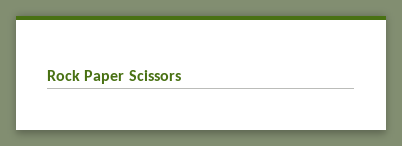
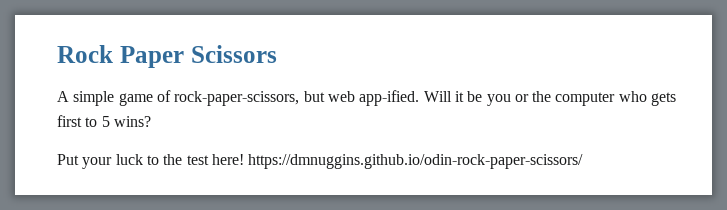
(181, 75) none -> [57,90,677,106] [57,115,151,127] [57,154,584,169] // A simple game of rock-paper-scissors, but web app-ified. Will it be you or the computer who gets first to 5 wins? // Put your luck to the test here! https://dmnuggins.github.io/odin-rock-paper-scissors/

